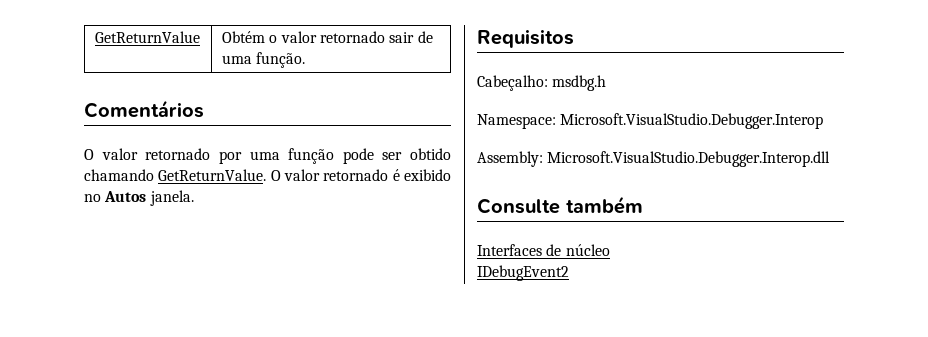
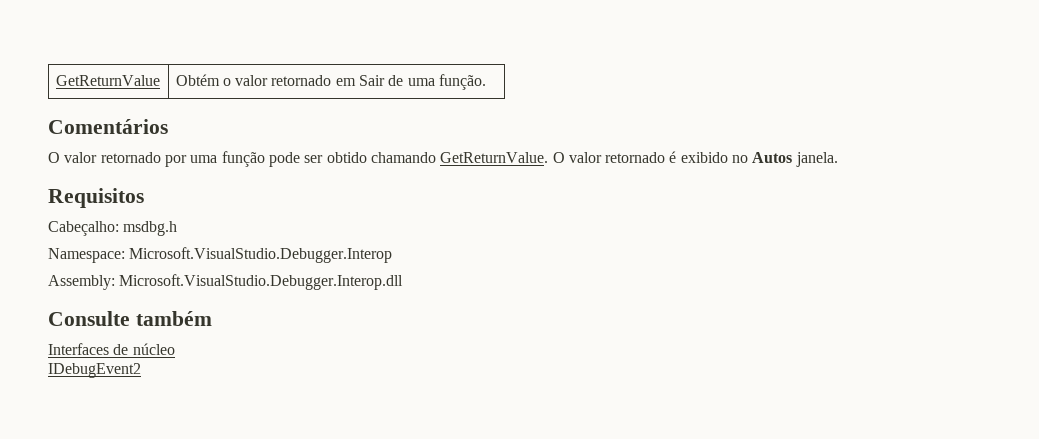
[389,32,415,43] sair -> [335,75,386,86] em Sair

